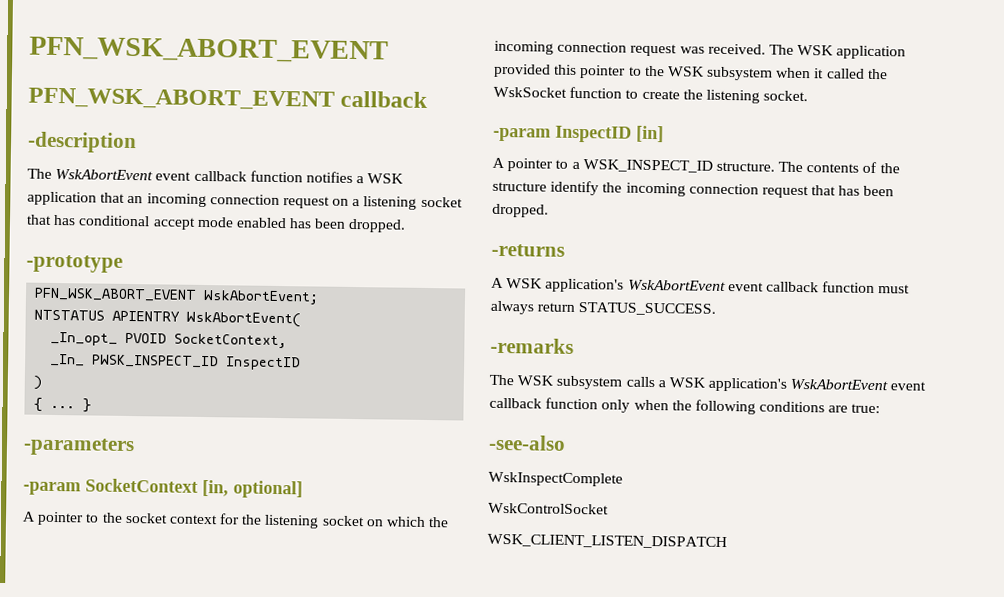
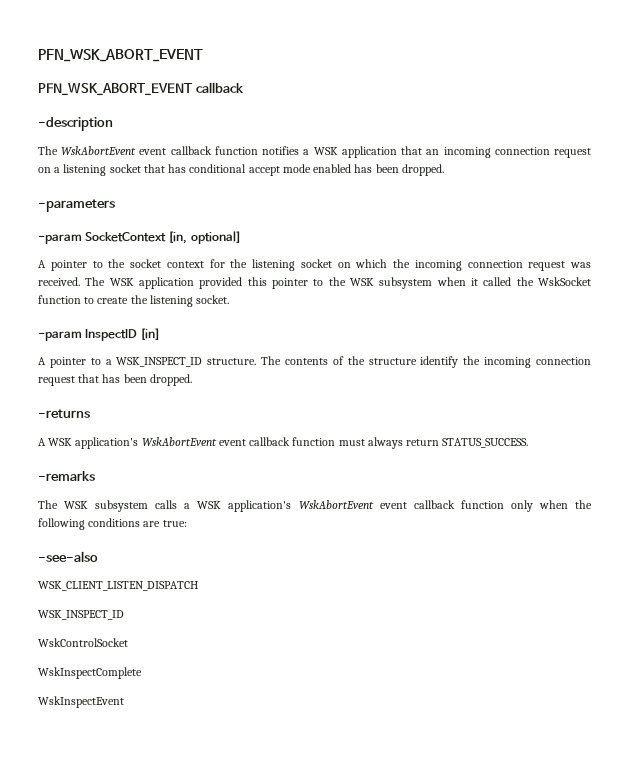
[26,254,123,273] [34,287,320,305] [34,309,302,328] [50,331,288,349] [50,353,302,371] [33,375,43,390] [33,397,93,413] // -prototype // PFN_WSK_ABORT_EVENT WskAbortEvent; // NTSTATUS APIENTRY WskAbortEvent( // _In_opt_ PVOID SocketContext, // _In_ PWSK_INSPECT_ID InspectID // ) // { ... } -> (444, 170) none
[488,471,623,487] WskInspectComplete -> [38,581,198,591] [38,610,124,620] WSK_CLIENT_LISTEN_DISPATCH // WSK_INSPECT_ID
[487,533,727,550] WSK_CLIENT_LISTEN_DISPATCH -> [38,667,142,679] [38,696,124,708] WskInspectComplete // WskInspectEvent

